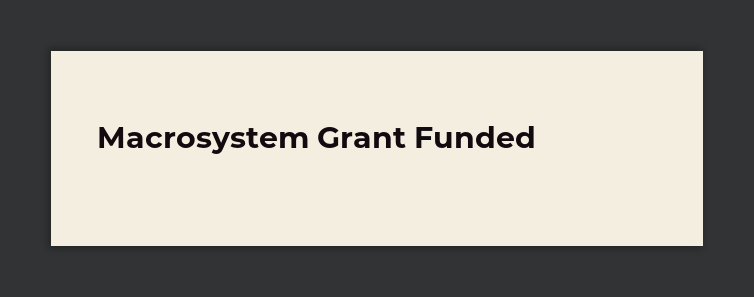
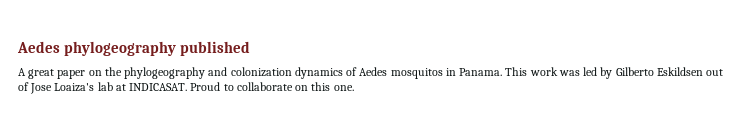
[97,126,537,154] Macrosystem Grant Funded -> [17,41,250,56] [18,67,724,79] [18,82,354,94] Aedes phylogeography published // A great paper on the phylogeography and colonization dynamics of Aedes mosquitos in Panama. This work was led by Gilberto Eskildsen out of Jose Loaiza's lab at INDICASAT. Proud to collaborate on this one.

